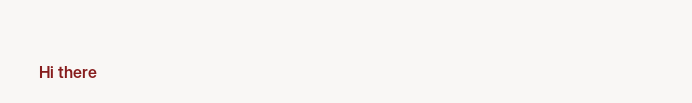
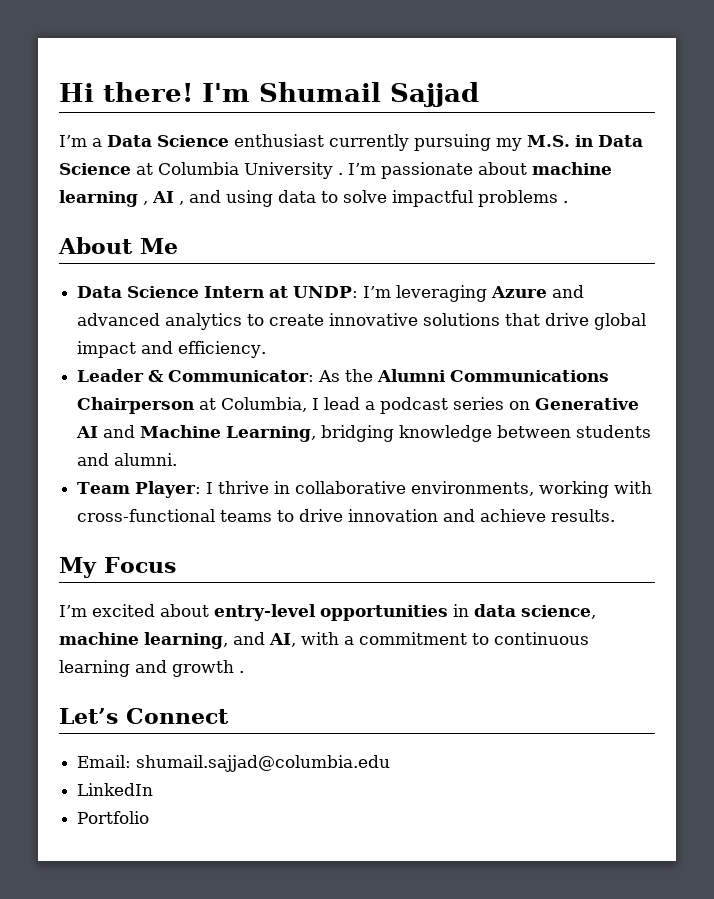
[58,66,98,78] there -> [103,82,479,107] [59,134,643,151] [59,162,612,179] [59,190,568,207] [58,237,178,254] [77,285,585,302] [77,313,647,330] [77,341,267,358] [77,369,610,382] [77,397,640,414] [76,425,652,442] [77,453,178,466] [77,481,653,498] [77,509,616,522] [59,557,176,578] [59,604,596,621] [59,632,589,649] [59,660,244,677] [59,708,229,724] [77,755,391,772] [77,783,154,796] [77,811,150,824] there! I'm Shumail Sajjad // I’m a Data Science enthusiast currently pursuing my M.S. in Data Science at Columbia University . I’m passionate about machine learning , AI , and using data to solve impactful problems . // About Me // Data Science Intern at UNDP: I’m leveraging Azure and advanced analytics to create innovative solutions that drive global impact and efficiency. // Leader & Communicator: As the Alumni Communications Chairperson at Columbia, I lead a podcast series on Generative AI and Machine Learning, bridging knowledge between students and alumni. // Team Player: I thrive in collaborative environments, working with cross-functional teams to drive innovation and achieve results. // My Focus // I’m excited about entry-level opportunities in data science, machine learning, and AI, with a commitment to continuous learning and growth . // Let’s Connect // Email: shumail.sajjad@columbia.edu // LinkedIn // Portfolio

